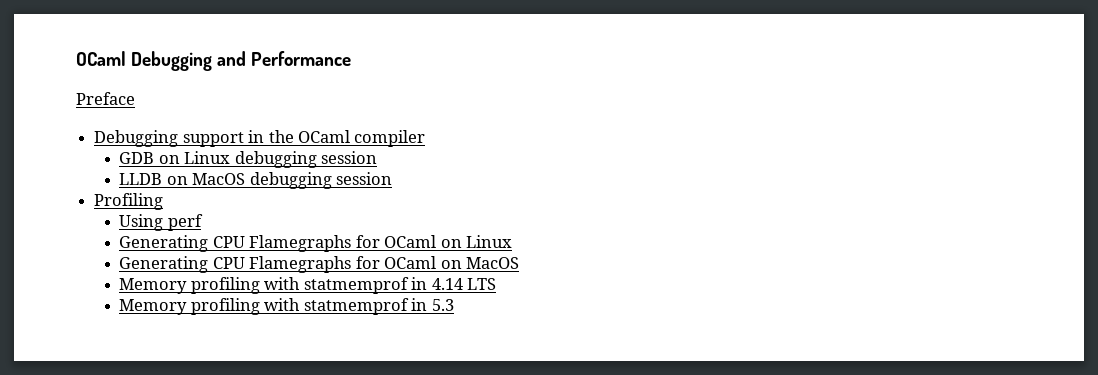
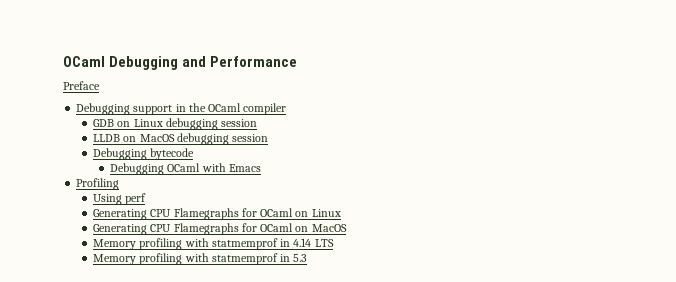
(393, 178) none -> [93,148,195,160] [110,163,261,175] // Debugging bytecode // Debugging OCaml with Emacs

